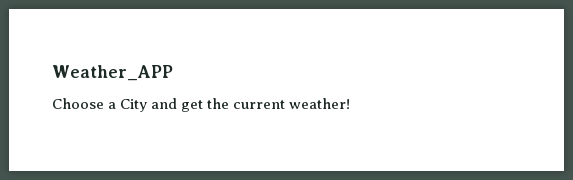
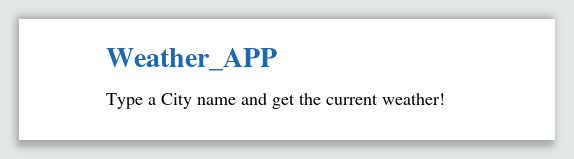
[52,98,104,109] Choose -> [106,93,143,109] Type
(148, 105) none -> [197,97,236,105] name

